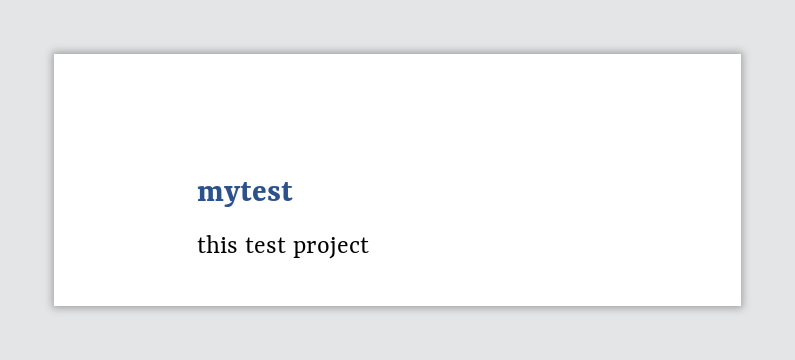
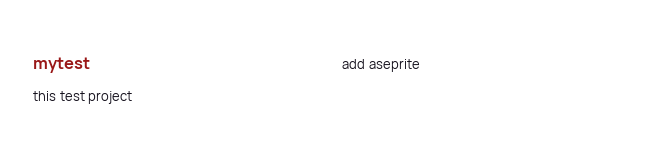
(370, 248) none -> [342,59,420,72] // add aseprite

